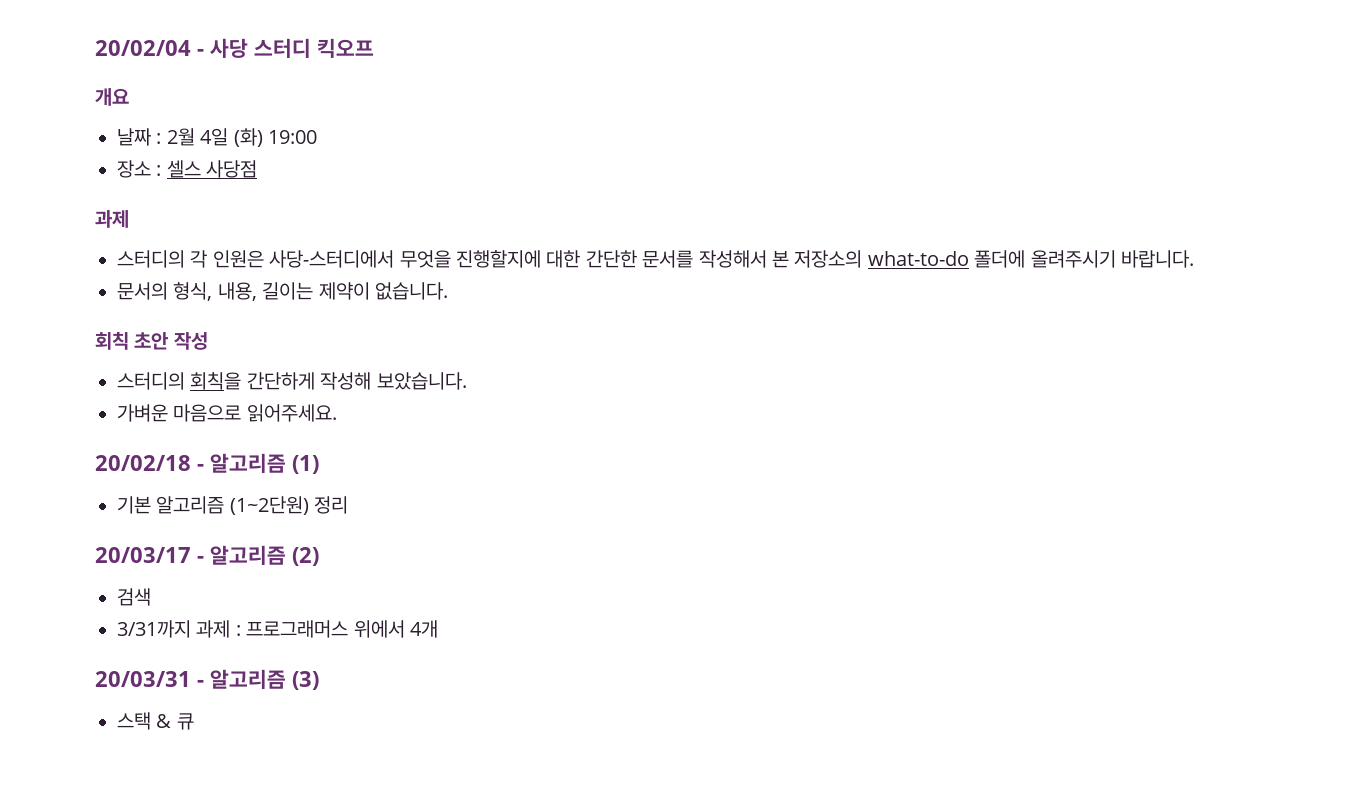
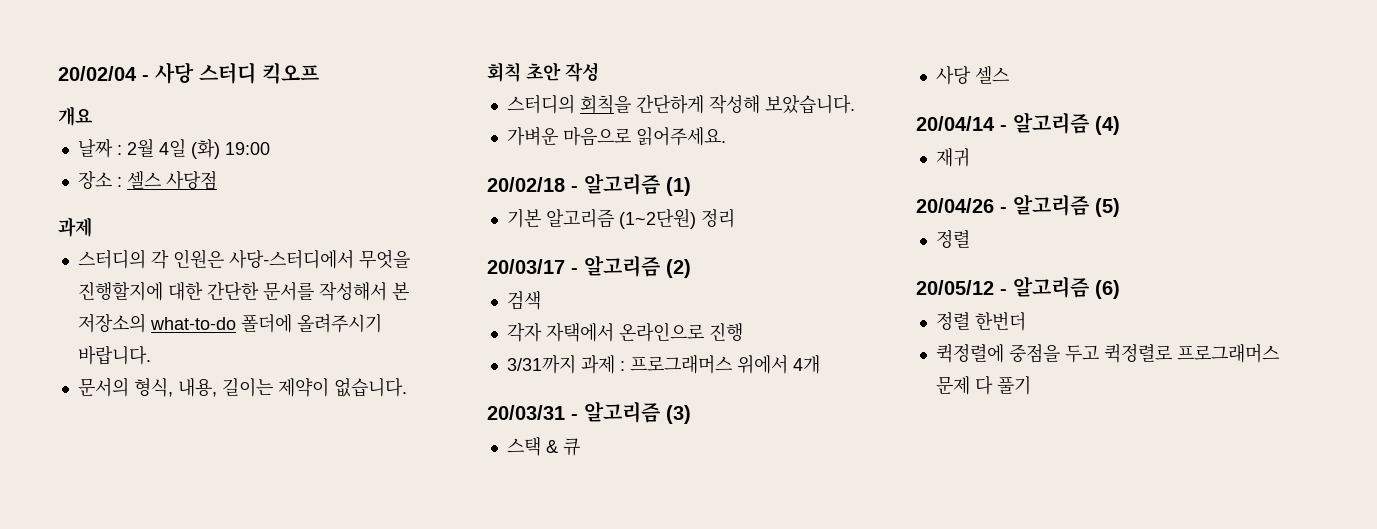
(151, 597) none -> [506,322,743,342] // 각자 자택에서 온라인으로 진행
(194, 721) none -> [935,66,1009,85] [916,112,1120,135] [935,148,970,167] [916,194,1120,217] [935,230,970,248] [916,276,1120,299] [935,312,1026,331] [935,344,1279,363] [935,375,1031,395] // 사당 셀스 // 20/04/14 - 알고리즘 (4) // 재귀 // 20/04/26 - 알고리즘 (5) // 정렬 // 20/05/12 - 알고리즘 (6) // 정렬 한번더 // 퀵정렬에 중점을 두고 퀵정렬로 프로그래머스 문제 다 풀기

